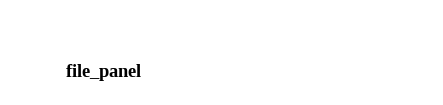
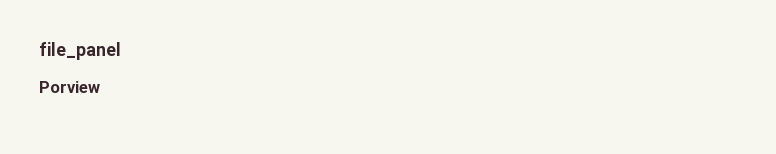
(141, 72) none -> [39,81,100,93] // Porview

